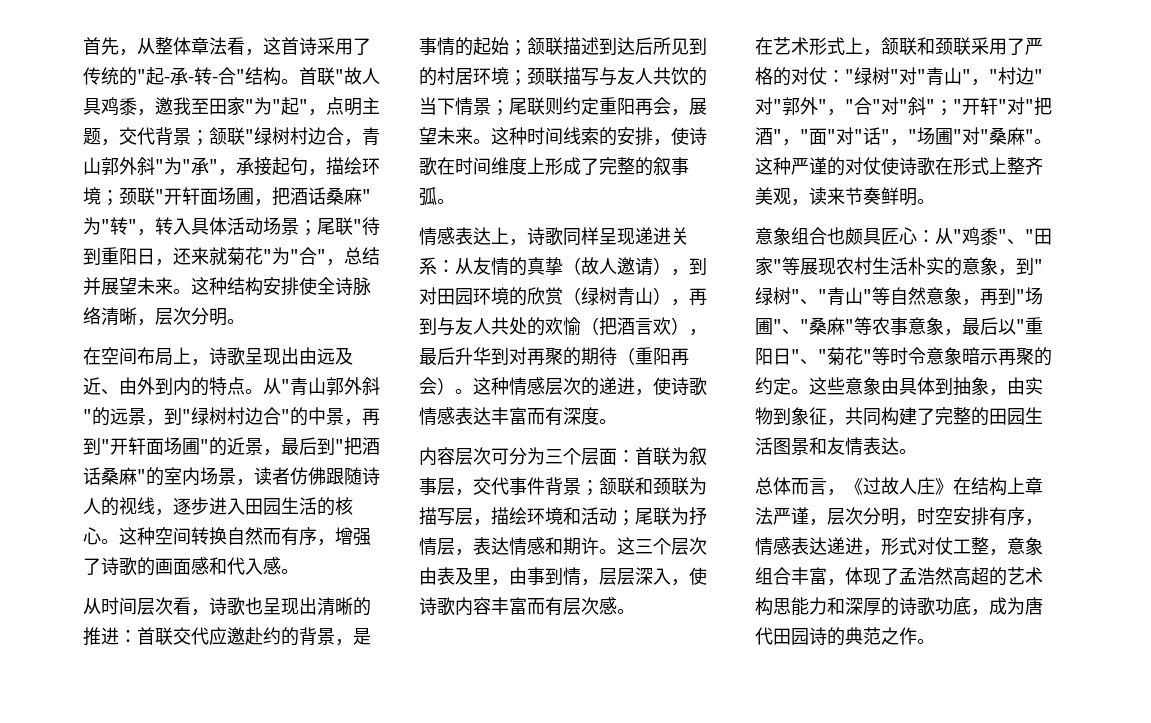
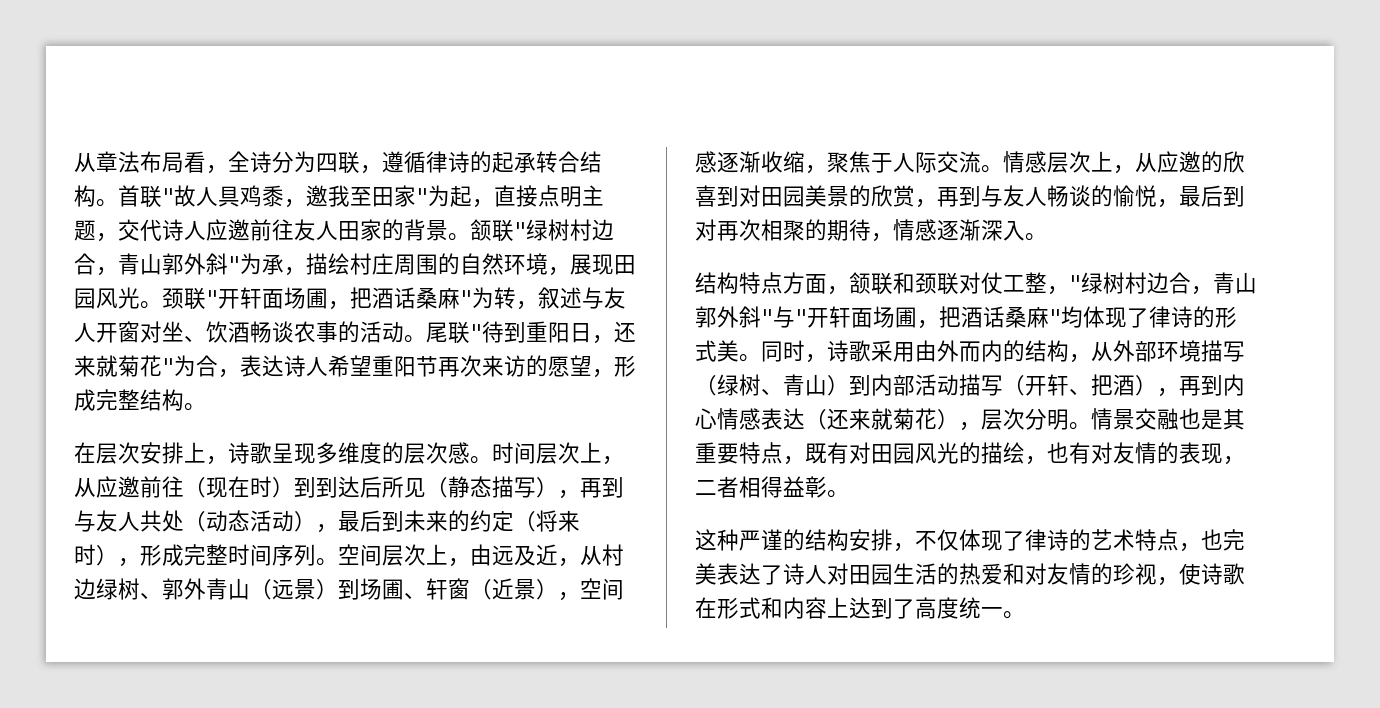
[83,37,371,56] [83,67,245,86] 首先，从整体章法看，这首诗采用了传统的"起-承-转-合" -> [74,151,580,174] 从章法布局看，全诗分为四联，遵循律诗的起承转合
[272,97,326,116] "起"， -> [450,185,538,208] 起，直接
[155,127,209,146] 背景； -> [162,219,470,241] 诗人应邀前往友人田家的背景。
[182,157,380,176] [83,187,119,206] "承"，承接起句，描绘环境； -> [262,253,636,276] [74,287,162,309] 承，描绘村庄周围的自然环境，展现田园风光。
[101,217,317,236] "转"，转入具体活动场景； -> [494,287,626,310] [74,321,426,343] 转，叙述与友人开窗对坐、饮酒畅谈农事的活动。
[290,247,380,266] [83,277,371,296] [83,307,245,326] [83,347,173,366] "合"，总结并展望未来。这种结构安排使全诗脉络清晰，层次分明。 // 在空间布局 -> [196,355,636,378] [74,389,206,411] [74,442,184,464] 合，表达诗人希望重阳节再次来访的愿望，形成完整结构。 // 在层次安排
[281,347,353,365] [83,377,380,396] [83,407,380,426] [83,437,380,456] [83,467,380,486] [83,497,353,516] [83,527,371,546] [83,557,299,576] [83,598,101,614] 出由远及近、由外到内的特点。从"青山郭外斜"的远景，到"绿树村边合"的中景，再到"开轩面场圃"的近景，最后到"把酒话桑麻"的室内场景，读者仿佛跟随诗人的视线，逐步进入田园生活的核心。这种空间转换自然而有序，增强了诗歌的画面感和代入感。 // 从 -> [316,442,492,464] 多维度的层次感。
[173,597,371,616] [83,627,371,646] [419,37,707,56] [419,67,707,86] [419,97,707,116] [419,127,707,146] [419,157,689,176] [419,187,455,206] [419,227,689,246] [419,257,707,276] [419,287,653,306] 看，诗歌也呈现出清晰的推进：首联交代应邀赴约的背景，是事情的起始；颔联描述到达后所见到的村居环境；颈联描写与友人共饮的当下情景；尾联则约定重阳再会，展望未来。这种时间线索的安排，使诗歌在时间维度上形成了完整的叙事弧。 // 情感表达上，诗歌同样呈现递进关系：从友情的真挚（故人邀请），到对田园环境的欣赏（绿树青山 -> [580,442,624,465] [74,476,536,498] 上，从应邀前往（现在时）到到达后所见（静态描写
[527,317,707,336] [419,347,689,366] [419,377,707,396] [419,407,617,426] [419,447,707,466] [419,477,707,496] [419,507,707,526] [419,537,707,556] [419,567,707,586] [419,597,635,616] [755,37,1043,56] [755,67,1043,86] [755,97,1052,116] [755,127,1052,146] [755,157,1043,176] [755,187,935,206] [755,227,1052,246] [755,257,1043,276] [755,287,1043,306] [755,317,1043,336] [755,347,1052,366] [755,377,1043,396] [755,407,1043,426] [755,437,917,456] [755,477,1043,496] [755,507,1043,526] [755,537,1043,556] [755,567,1043,586] [755,597,1043,616] [755,627,917,646] 的欢愉（把酒言欢），最后升华到对再聚的期待（重阳再会）。这种情感层次的递进，使诗歌情感表达丰富而有深度。 // 内容层次可分为三个层面：首联为叙事层，交代事件背景；颔联和颈联为描写层，描绘环境和活动；尾联为抒情层，表达情感和期许。这三个层次由表及里，由事到情，层层深入，使诗歌内容丰富而有层次感。 // 在艺术形式上，颔联和颈联采用了严格的对仗："绿树"对"青山"，"村边"对"郭外"，"合"对"斜"；"开轩"对"把酒"，"面"对"话"，"场圃"对"桑麻"。这种严谨的对仗使诗歌在形式上整齐美观，读来节奏鲜明。 // 意象组合也颇具匠心：从"鸡黍"、"田家"等展现农村生活朴实的意象，到"绿树"、"青山"等自然意象，再到"场圃"、"桑麻"等农事意象，最后以"重阳日"、"菊花"等时令意象暗示再聚的约定。这些意象由具体到抽象，由实物到象征，共同构建了完整的田园生活图景和友情表达。 // 总体而言，《过故人庄》在结构上章法严谨，层次分明，时空安排有序，情感表达递进，形式对仗工整，意象组合丰富，体现了孟浩然高超的艺术构思能力和深厚的诗歌功底，成为唐代田园诗的典范之作 -> [184,510,580,533] [74,544,624,567] [74,578,624,601] [695,151,1245,174] [695,185,1245,208] [695,219,1047,242] [695,272,1257,295] [695,306,1237,329] [695,340,1245,363] [695,374,1245,397] [695,408,1245,431] [695,442,1245,465] [695,476,849,498] [695,529,1245,552] [695,563,1245,586] [695,597,1003,619] （动态活动），最后到未来的约定（将来时），形成完整时间序列。空间层次上，由远及近，从村边绿树、郭外青山（远景）到场圃、轩窗（近景），空间感逐渐收缩，聚焦于人际交流。情感层次上，从应邀的欣喜到对田园美景的欣赏，再到与友人畅谈的愉悦，最后到对再次相聚的期待，情感逐渐深入。 // 结构特点方面，颔联和颈联对仗工整，"绿树村边合，青山郭外斜"与"开轩面场圃，把酒话桑麻"均体现了律诗的形式美。同时，诗歌采用由外而内的结构，从外部环境描写（绿树、青山）到内部活动描写（开轩、把酒），再到内心情感表达（还来就菊花），层次分明。情景交融也是其重要特点，既有对田园风光的描绘，也有对友情的表现，二者相得益彰。 // 这种严谨的结构安排，不仅体现了律诗的艺术特点，也完美表达了诗人对田园生活的热爱和对友情的珍视，使诗歌在形式和内容上达到了高度统一

